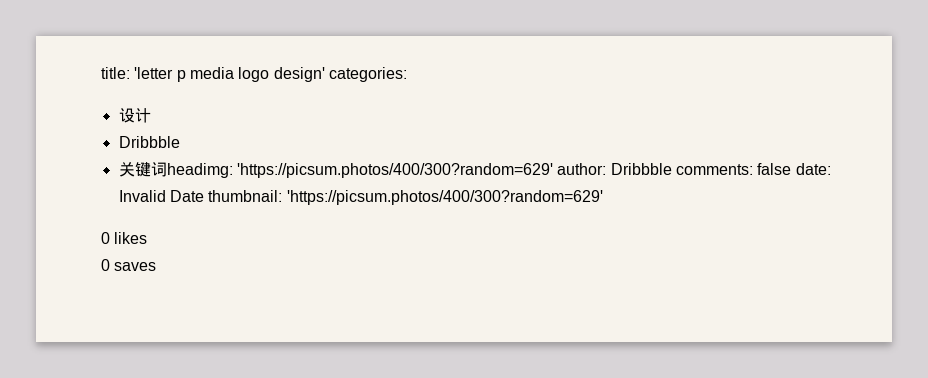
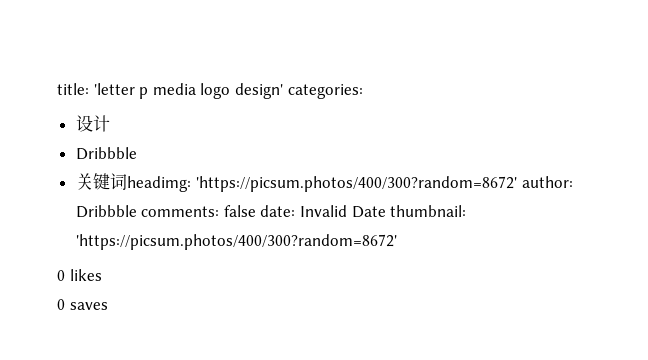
[236,163,553,178] 'https://picsum.photos/400/300?random=629' -> [195,176,517,192] 'https://picsum.photos/400/300?random=8672'
[286,190,603,205] 'https://picsum.photos/400/300?random=629' -> [75,234,397,250] 'https://picsum.photos/400/300?random=8672'

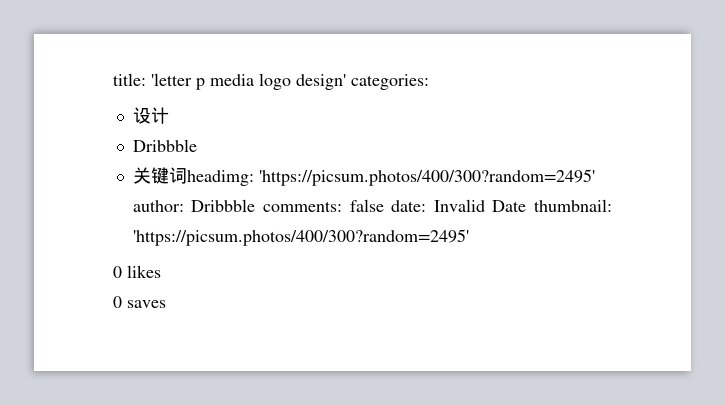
[195,176,517,192] 'https://picsum.photos/400/300?random=8672' -> [258,169,595,186] 'https://picsum.photos/400/300?random=2495'
[75,234,397,250] 'https://picsum.photos/400/300?random=8672' -> [132,229,469,246] 'https://picsum.photos/400/300?random=2495'

